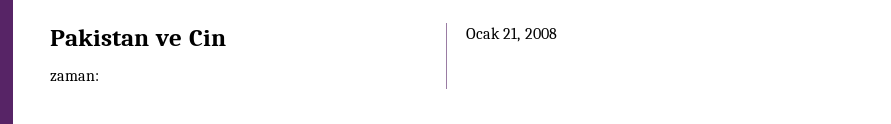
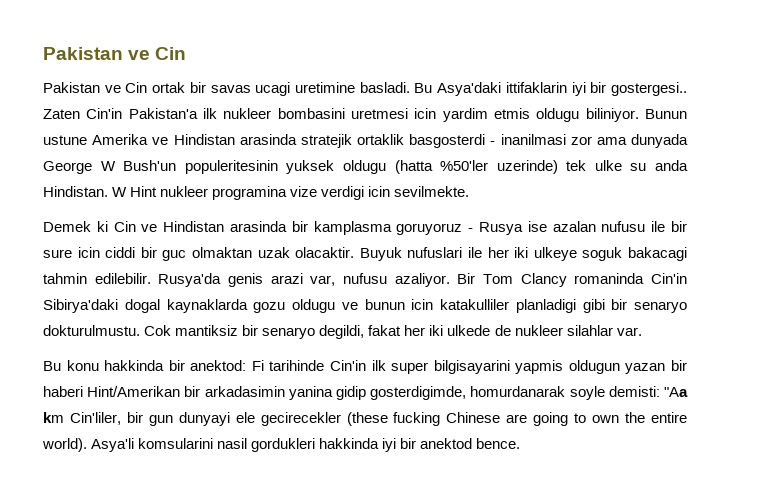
[50,73,99,82] [466,27,557,42] zaman: // Ocak 21, 2008 -> [43,82,687,96] [43,108,687,122] [43,134,688,148] [43,160,689,174] [43,186,470,200] [43,221,687,235] [43,247,688,261] [43,273,687,287] [43,299,687,313] [43,325,642,339] [43,360,687,374] [43,386,688,400] [43,412,687,426] [42,438,521,452] Pakistan ve Cin ortak bir savas ucagi uretimine basladi. Bu Asya'daki ittifaklarin iyi bir gostergesi.. Zaten Cin'in Pakistan'a ilk nukleer bombasini uretmesi icin yardim etmis oldugu biliniyor. Bunun ustune Amerika ve Hindistan arasinda stratejik ortaklik basgosterdi - inanilmasi zor ama dunyada George W Bush'un populeritesinin yuksek oldugu (hatta %50'ler uzerinde) tek ulke su anda Hindistan. W Hint nukleer programina vize verdigi icin sevilmekte. // Demek ki Cin ve Hindistan arasinda bir kamplasma goruyoruz - Rusya ise azalan nufusu ile bir sure icin ciddi bir guc olmaktan uzak olacaktir. Buyuk nufuslari ile her iki ulkeye soguk bakacagi tahmin edilebilir. Rusya'da genis arazi var, nufusu azaliyor. Bir Tom Clancy romaninda Cin'in Sibirya'daki dogal kaynaklarda gozu oldugu ve bunun icin katakulliler planladigi gibi bir senaryo dokturulmustu. Cok mantiksiz bir senaryo degildi, fakat her iki ulkede de nukleer silahlar var. // Bu konu hakkinda bir anektod: Fi tarihinde Cin'in ilk super bilgisayarini yapmis oldugun yazan bir haberi Hint/Amerikan bir arkadasimin yanina gidip gosterdigimde, homurdanarak soyle demisti: "Aa km Cin'liler, bir gun dunyayi ele gecirecekler (these fucking Chinese are going to own the entire world). Asya'li komsularini nasil gordukleri hakkinda iyi bir anektod bence.

